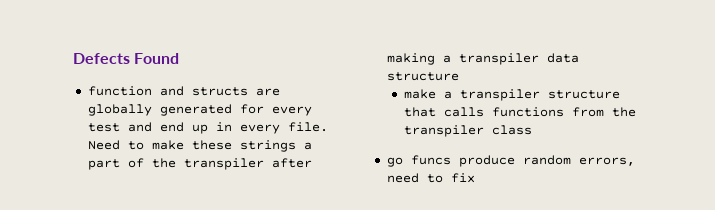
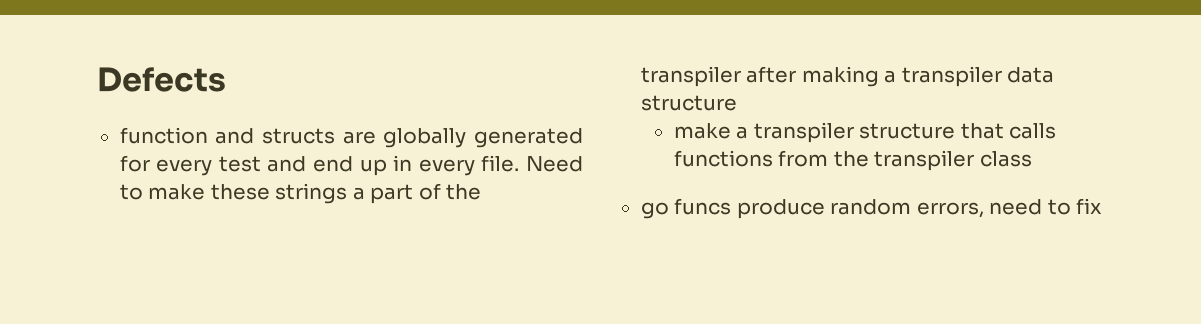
[134,53,180,64] Found -> (226, 79) none

